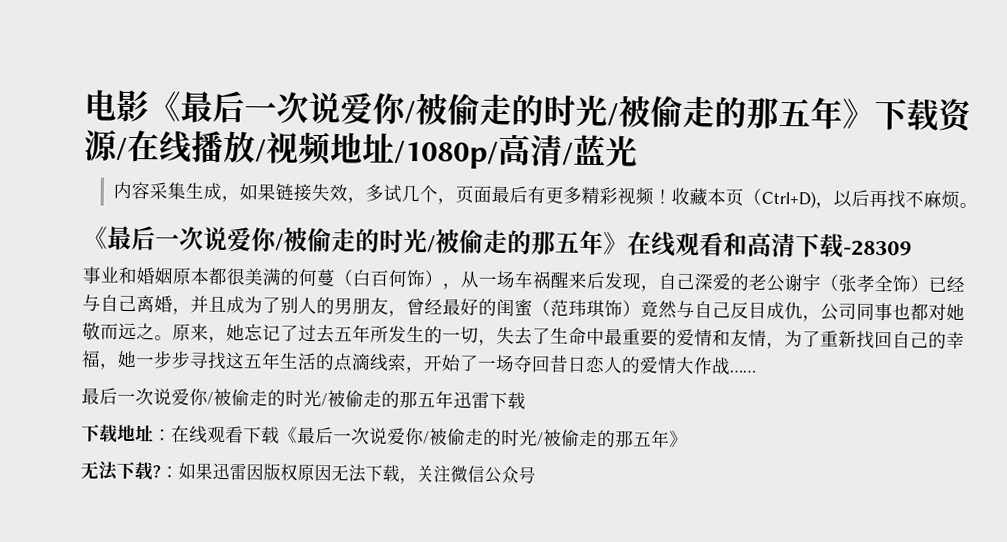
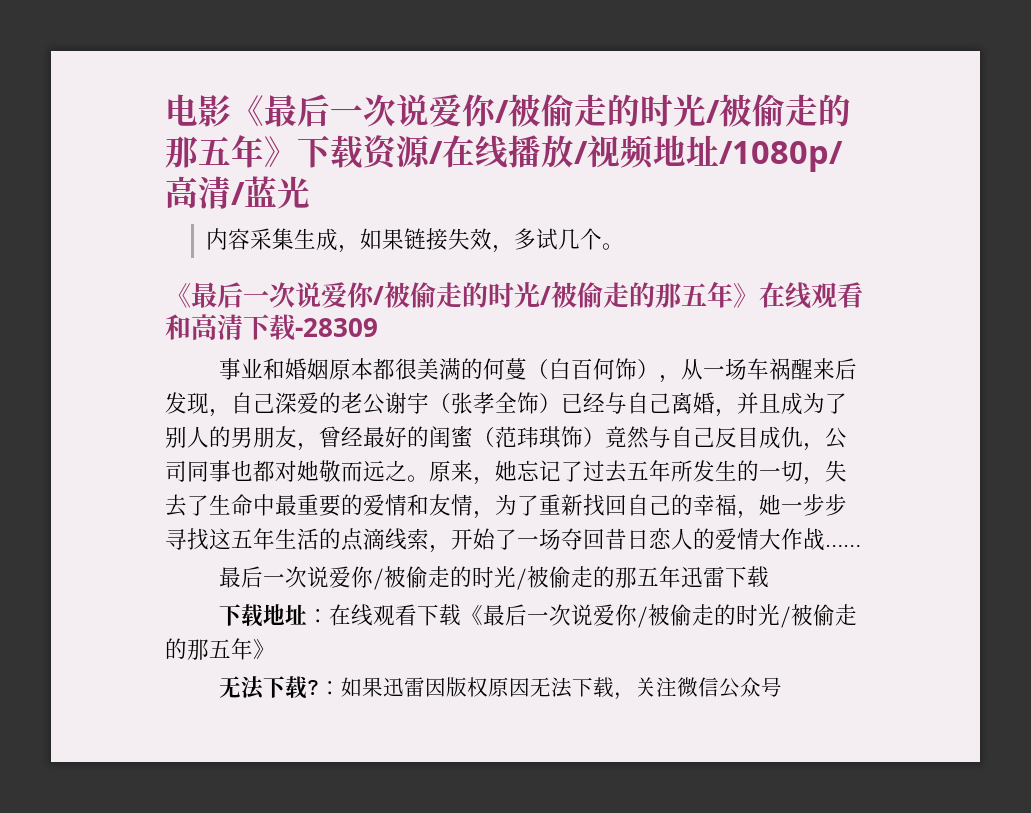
[436,185,960,209] ，页面最后有更多精彩视频！收藏本页（Ctrl+D)，以后再找不麻烦 -> (602, 239) none

